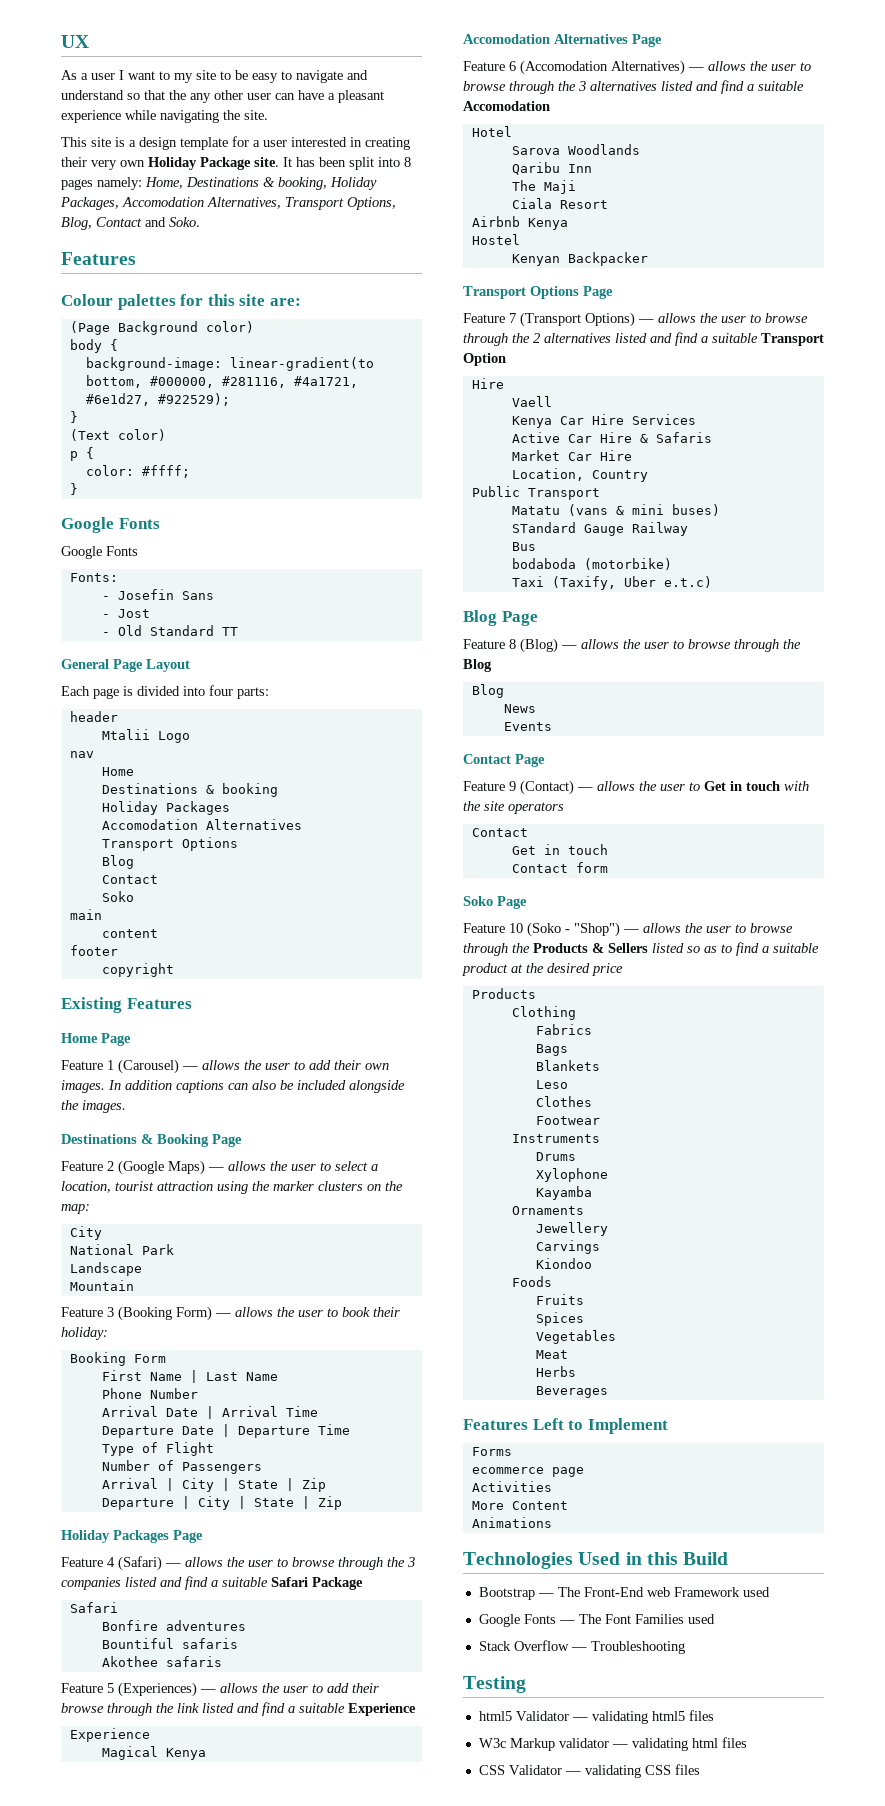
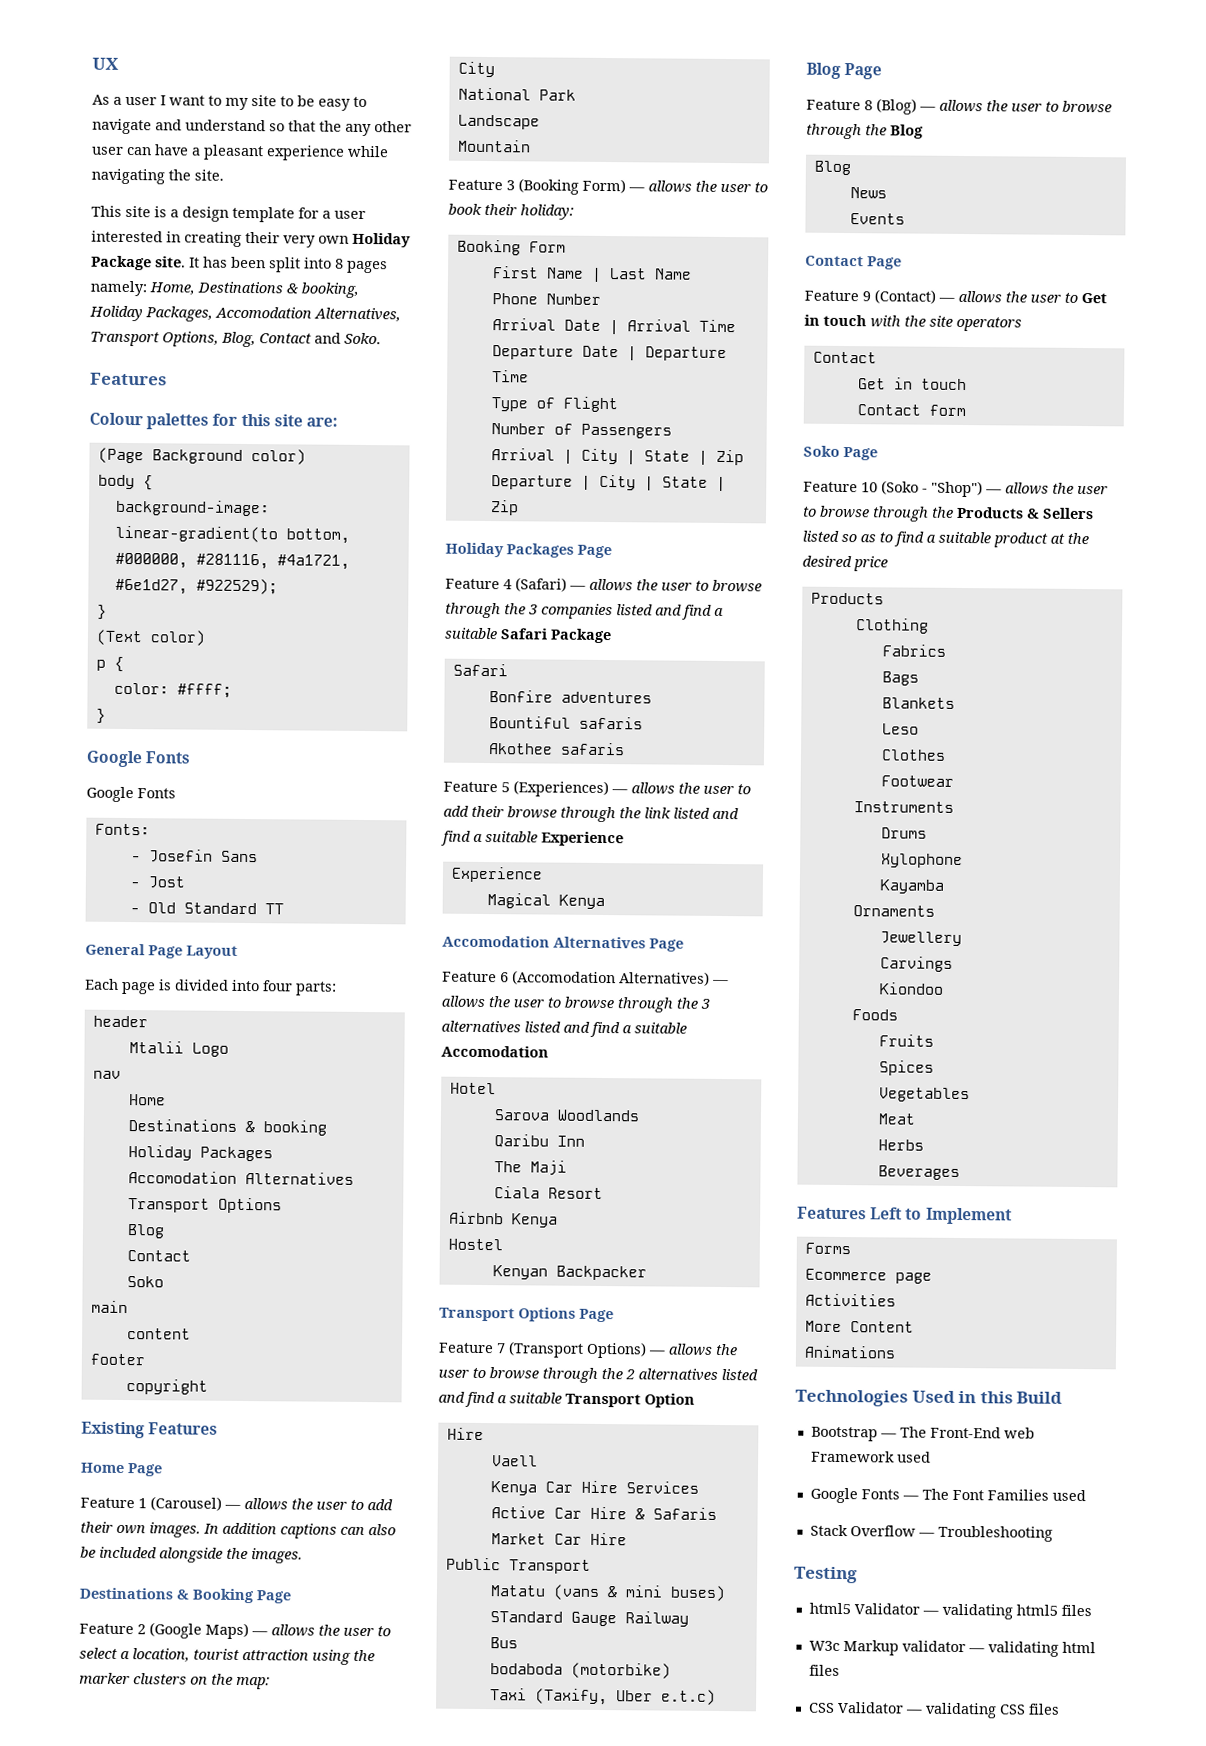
[511,468,648,482] // Location, Country -> (627, 1539) none
[471,1467,544,1474] ecommerce -> [804,1268,887,1281] Ecommerce

